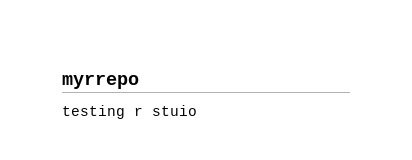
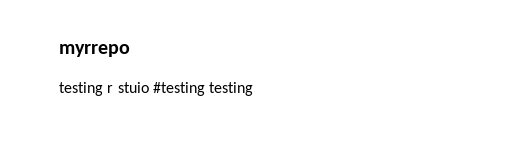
(197, 110) none -> [152,82,254,96] #testing testing

